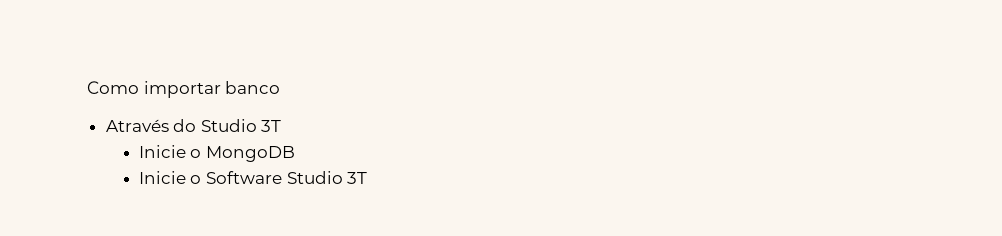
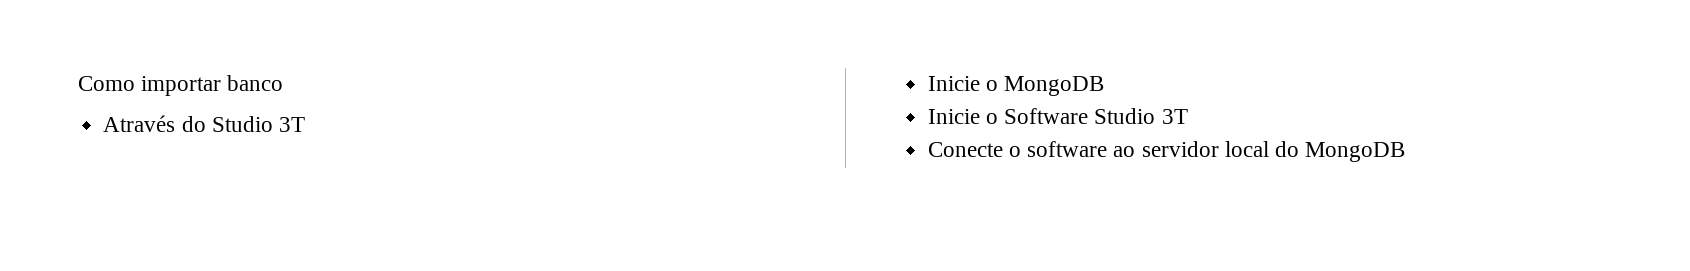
(368, 178) none -> [927,141,1406,162] // Conecte o software ao servidor local do MongoDB

